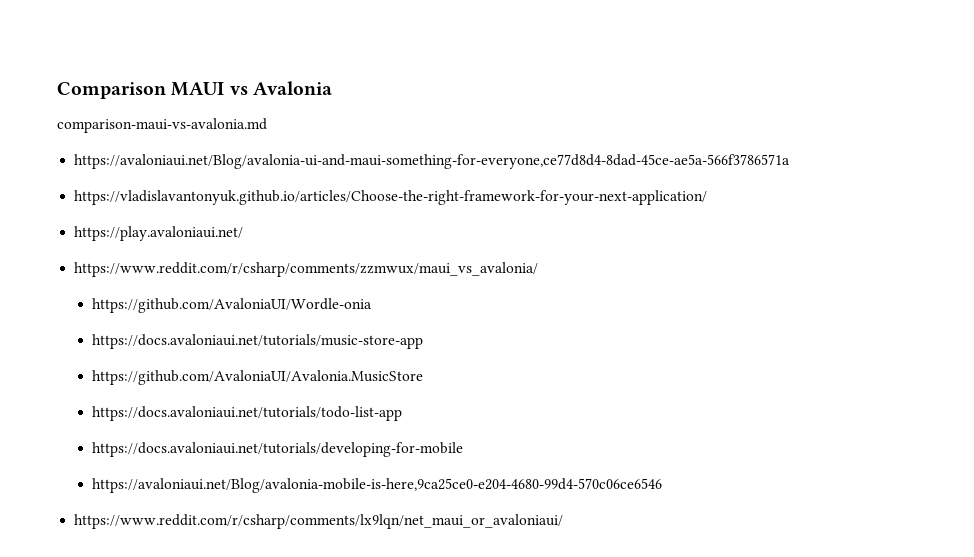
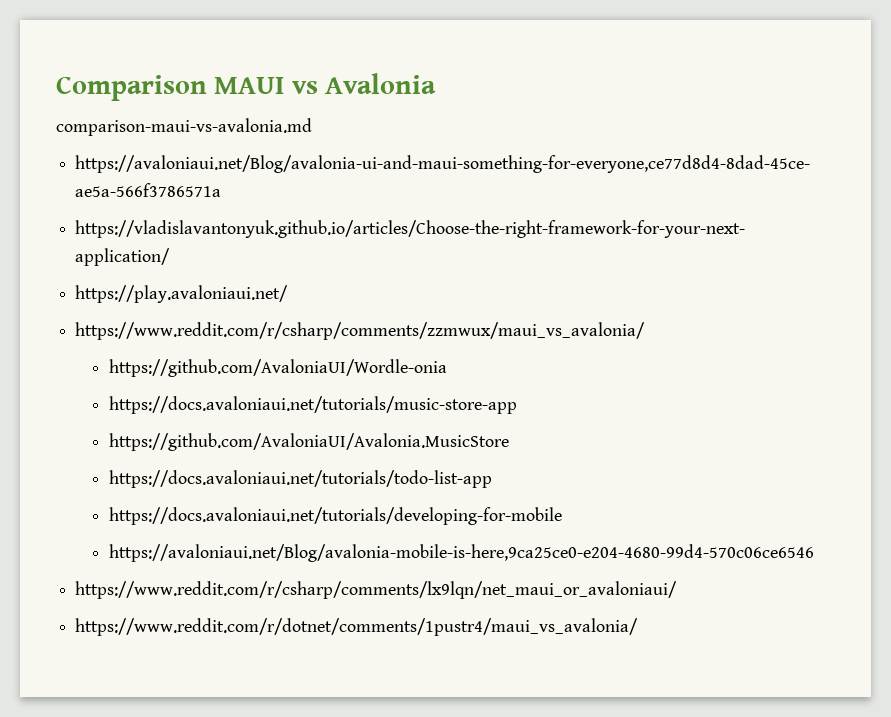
(564, 521) none -> [75,618,639,636] // https://www.reddit.com/r/dotnet/comments/1pustr4/maui_vs_avalonia/

